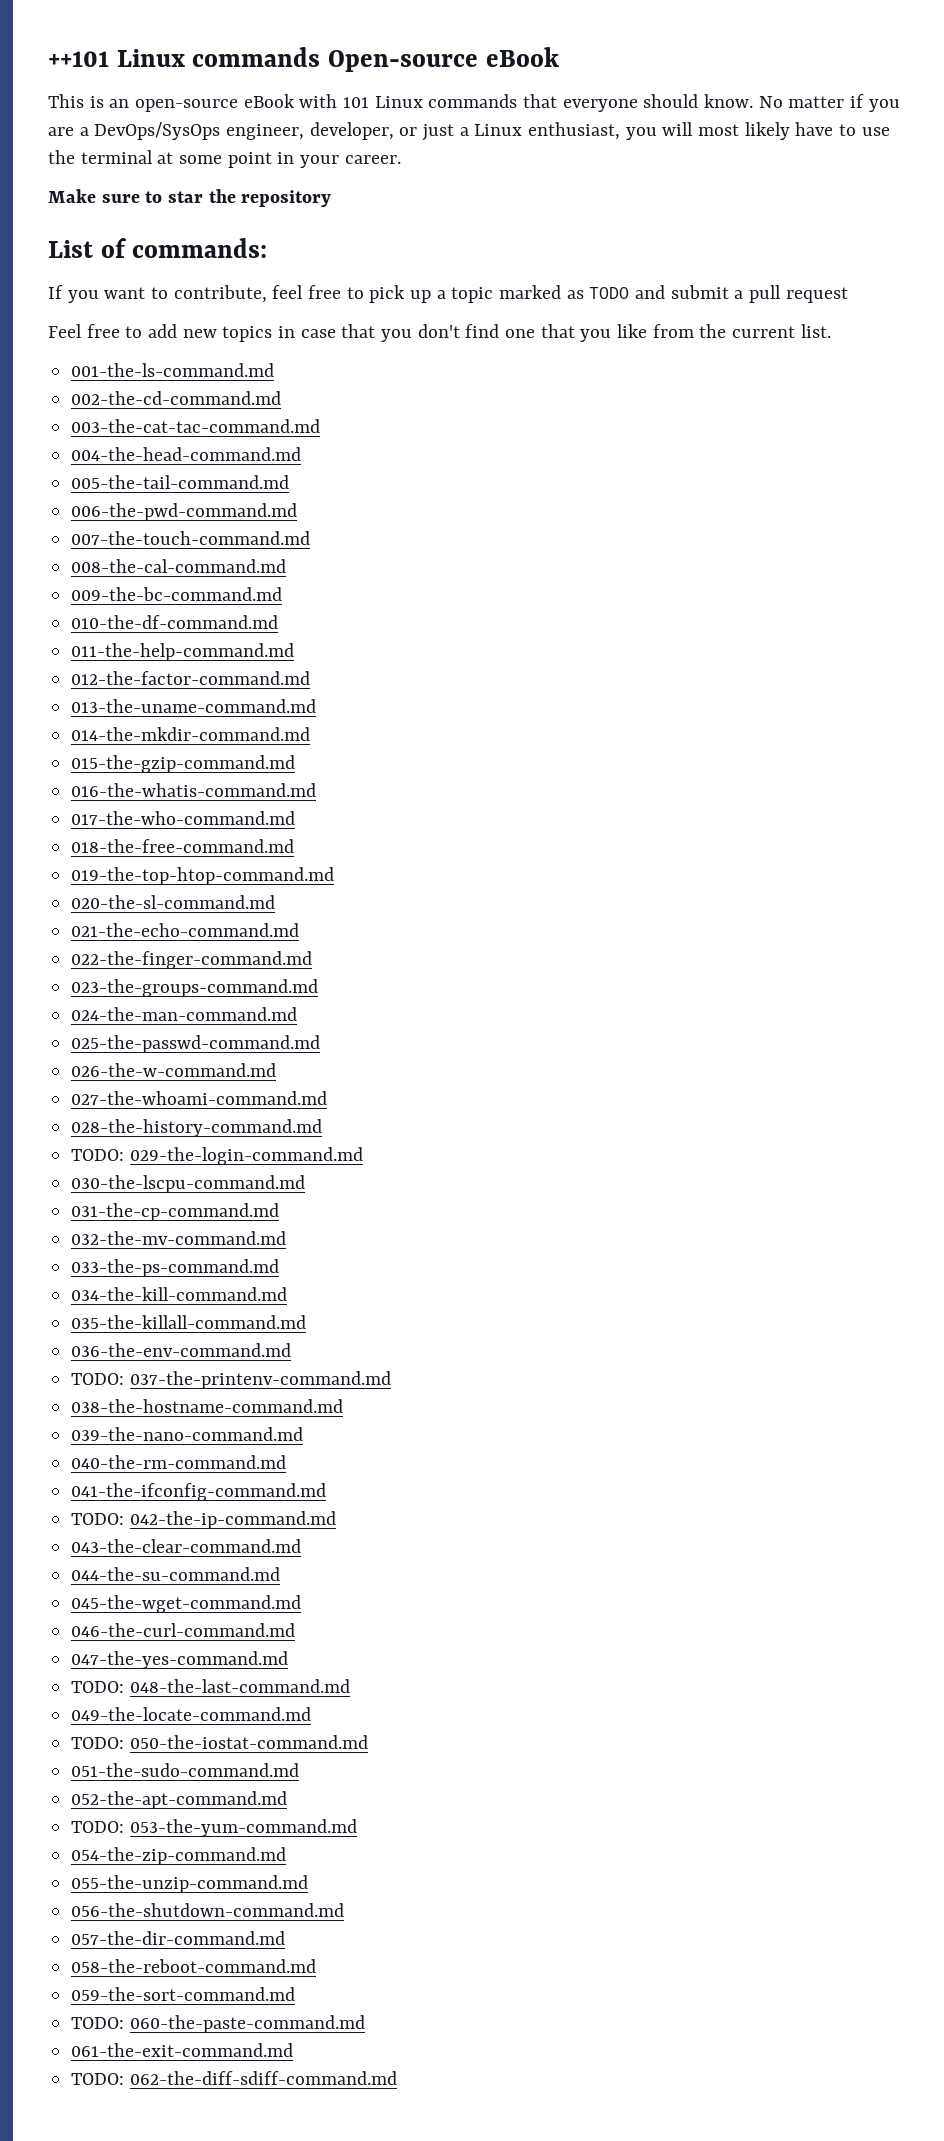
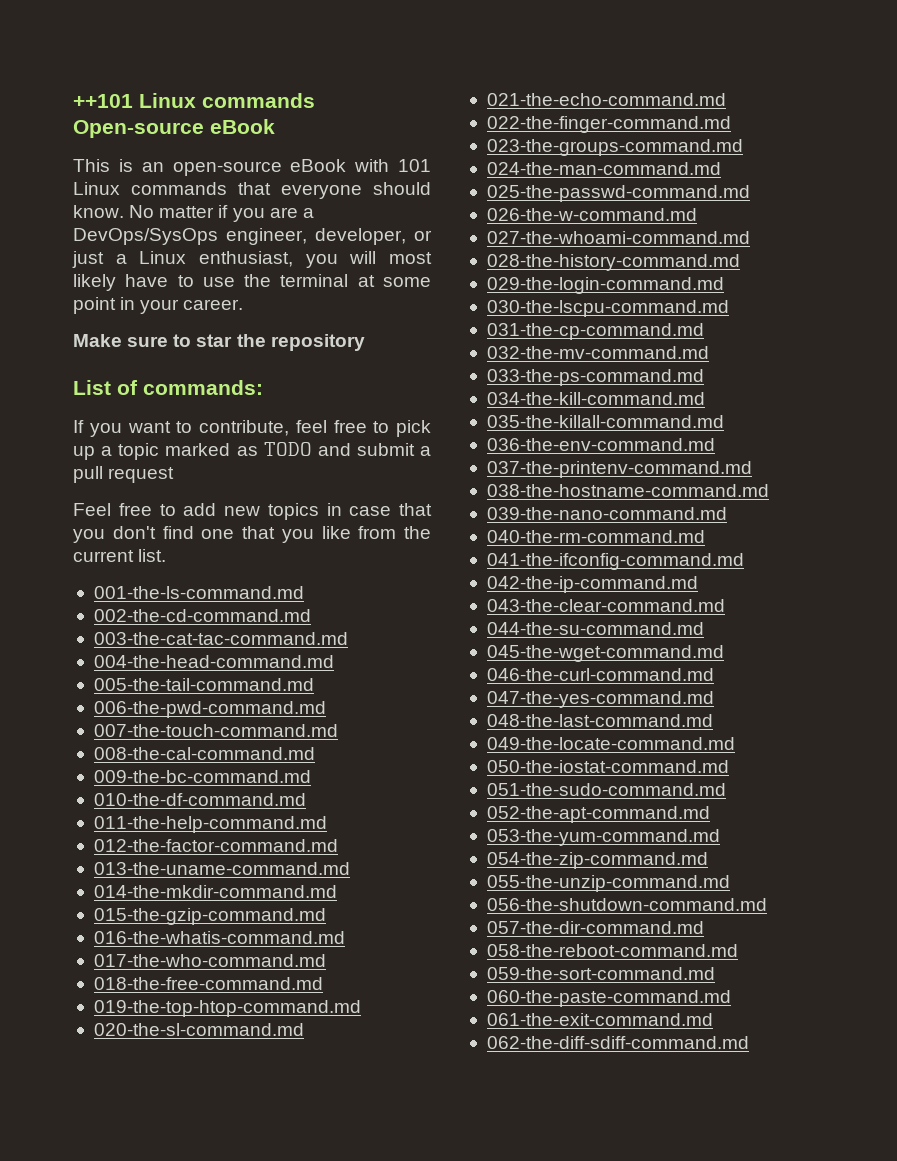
[71,1149,125,1161] TODO: -> (740, 262) none
[71,1373,125,1385] TODO: -> (715, 444) none
[71,1513,125,1525] TODO: -> (744, 561) none
[71,1681,125,1693] TODO: -> (714, 699) none
[71,1737,125,1749] TODO: -> (735, 743) none
[71,1821,125,1833] TODO: -> (710, 814) none
[71,2017,125,2029] TODO: -> (715, 973) none
[71,2073,125,2085] TODO: -> (713, 1019) none

